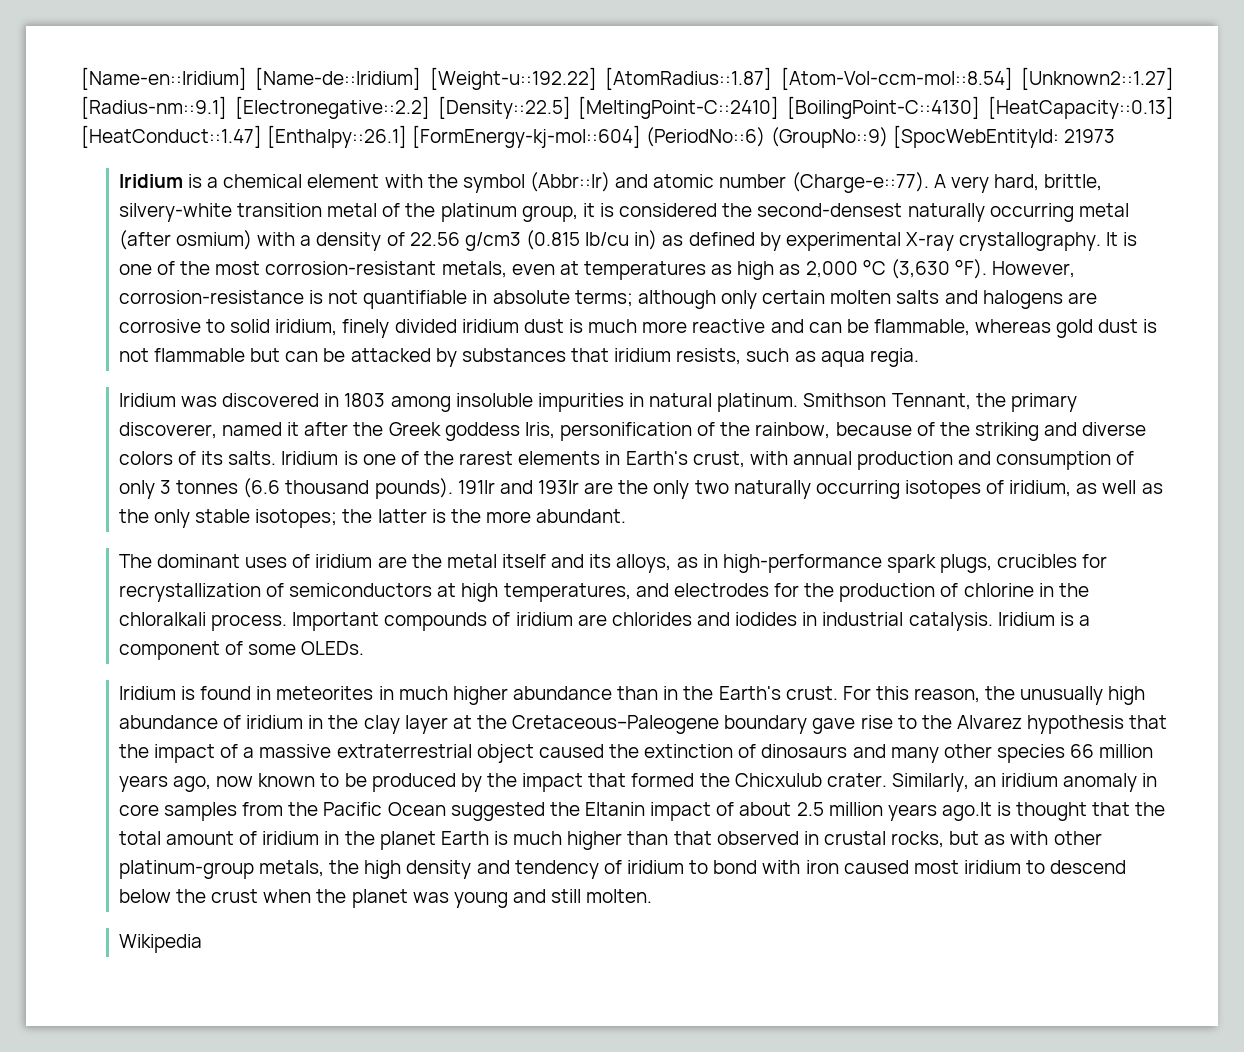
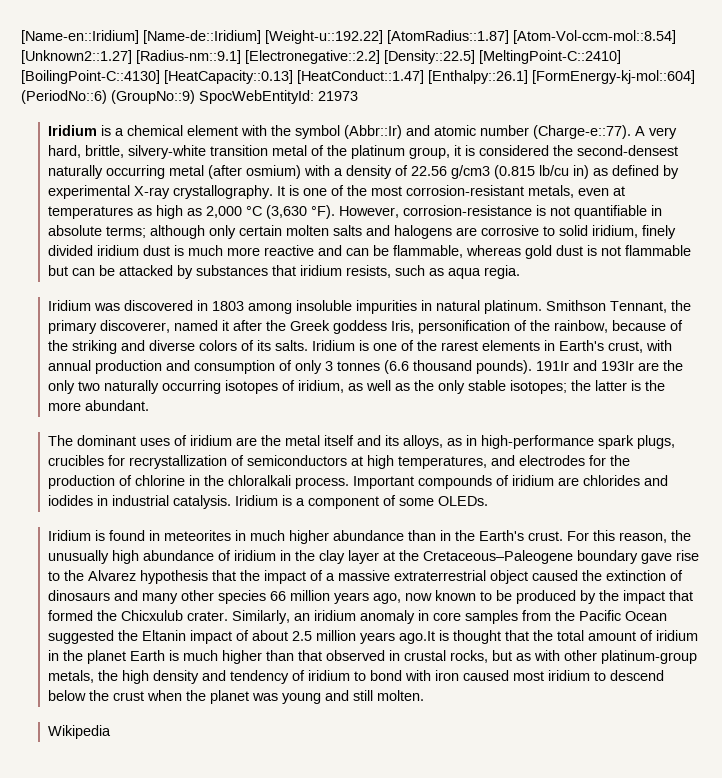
[892,125,1059,148] [SpocWebEntityId: -> [199,90,314,104] SpocWebEntityId:

